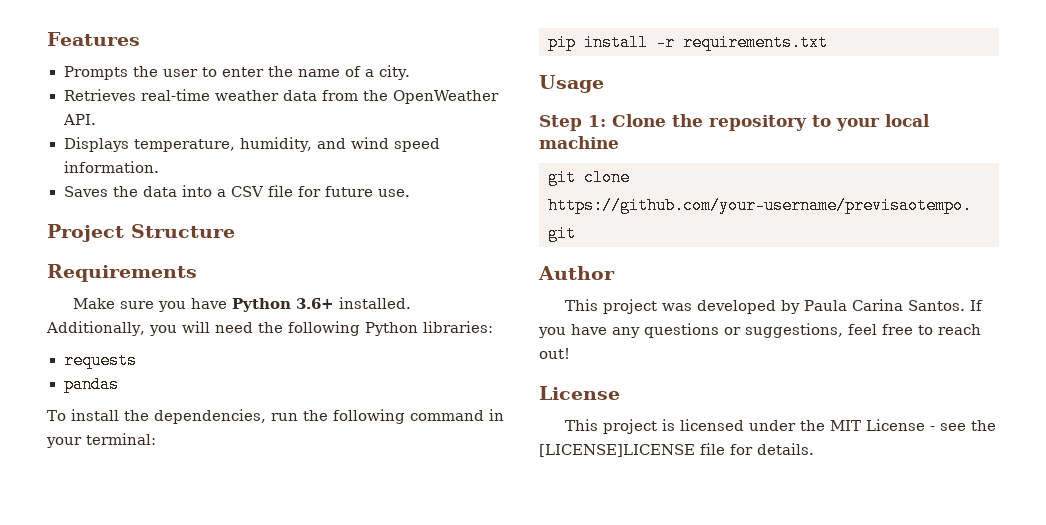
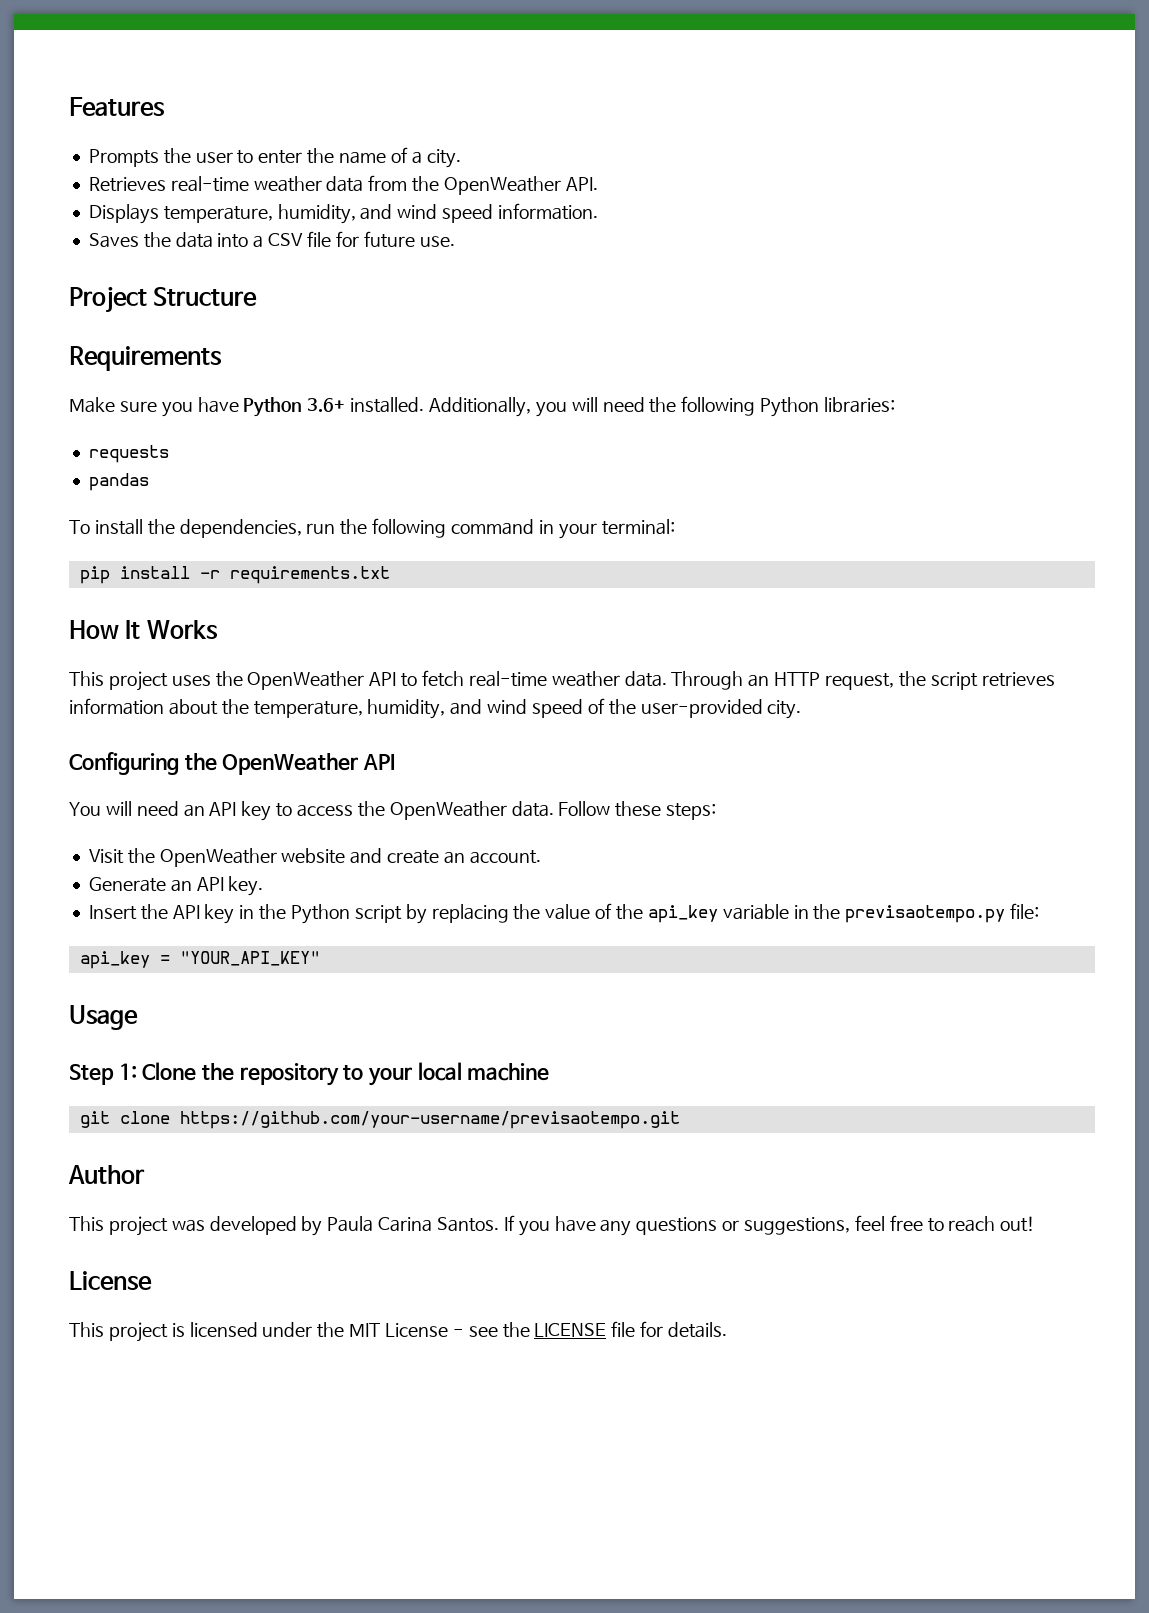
(828, 42) none -> [69,620,218,640] [69,670,1055,691] [69,698,802,719] [69,752,395,775] [69,801,717,821] [88,848,541,867] [88,876,264,896] [88,903,1040,924] [79,951,320,969] // How It Works // This project uses the OpenWeather API to fetch real-time weather data. Through an HTTP request, the script retrieves information about the temperature, humidity, and wind speed of the user-provided city. // Configuring the OpenWeather API // You will need an API key to access the OpenWeather data. Follow these steps: // Visit the OpenWeather website and create an account. // Generate an API key. // Insert the API key in the Python script by replacing the value of the api_key variable in the previsaotempo.py file: // api_key = "YOUR_API_KEY"
[539,444,695,457] [LICENSE]LICENSE -> [534,1323,607,1337] LICENSE

